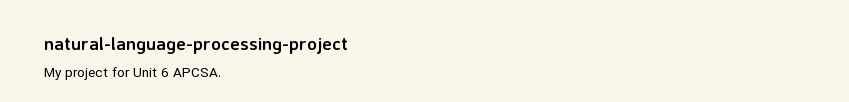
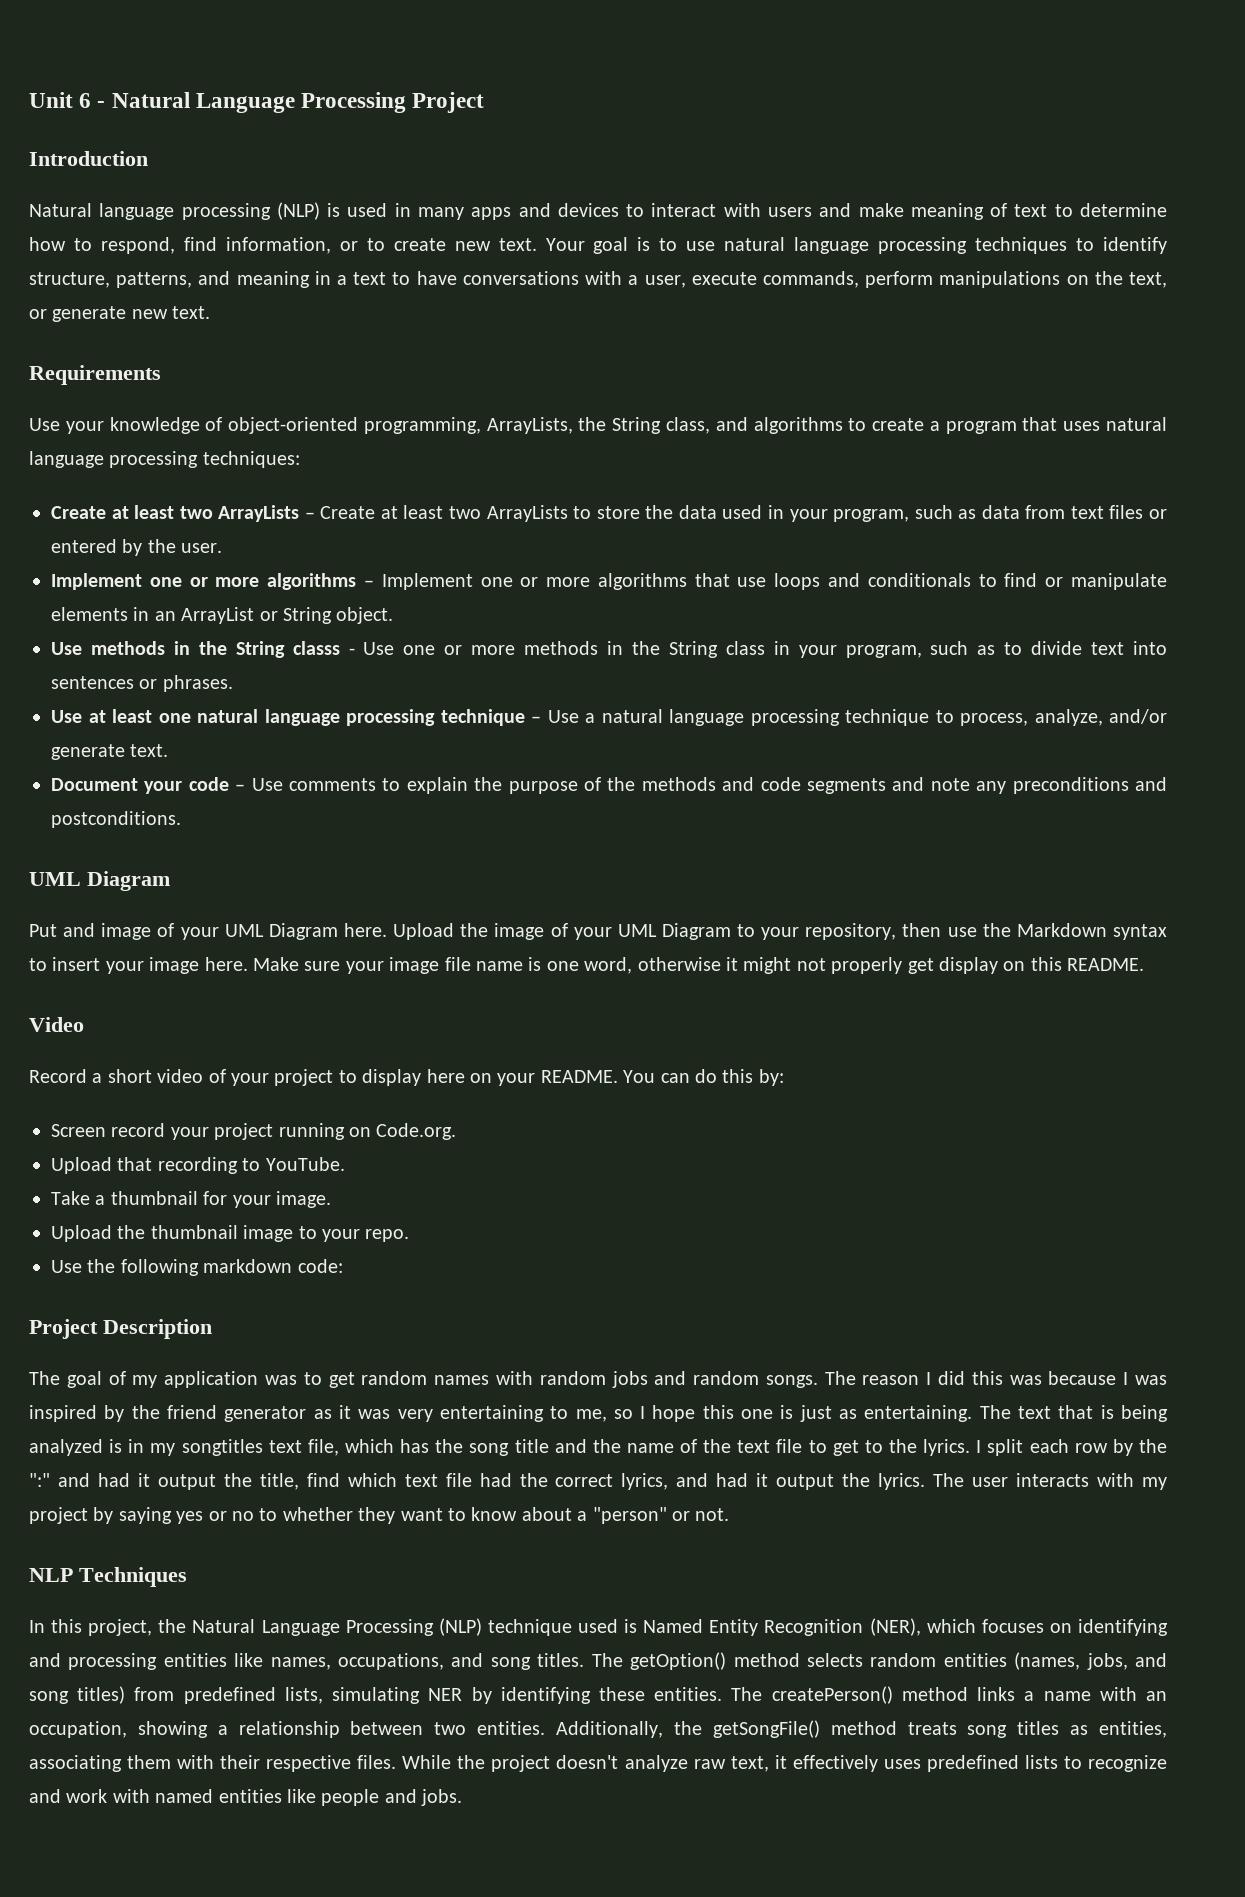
[44,37,348,54] [44,67,221,80] natural-language-processing-project // My project for Unit 6 APCSA. -> [29,92,485,113] [29,151,148,166] [29,202,1168,220] [29,237,1168,254] [29,271,1167,288] [29,306,211,322] [29,365,161,385] [29,417,1168,434] [29,451,300,468] [51,505,1167,522] [51,539,223,556] [51,573,1167,590] [51,607,394,624] [51,641,1167,658] [51,675,233,692] [51,709,1167,726] [51,744,169,760] [51,777,1167,794] [51,811,181,828] [29,871,170,891] [29,923,1167,940] [29,957,1145,974] [29,1017,84,1032] [29,1069,784,1086] [51,1123,457,1140] [51,1157,345,1174] [51,1191,331,1208] [51,1225,410,1242] [51,1259,343,1276] [29,1319,212,1339] [29,1371,1167,1388] [29,1405,1169,1422] [29,1439,1168,1456] [29,1473,1168,1490] [29,1507,730,1524] [29,1567,187,1587] [29,1618,1168,1636] [29,1652,1167,1670] [29,1686,1167,1704] [29,1720,1167,1738] [29,1755,1168,1772] [29,1789,463,1806] Unit 6 - Natural Language Processing Project // Introduction // Natural language processing (NLP) is used in many apps and devices to interact with users and make meaning of text to determine how to respond, find information, or to create new text. Your goal is to use natural language processing techniques to identify structure, patterns, and meaning in a text to have conversations with a user, execute commands, perform manipulations on the text, or generate new text. // Requirements // Use your knowledge of object-oriented programming, ArrayLists, the String class, and algorithms to create a program that uses natural language processing techniques: // Create at least two ArrayLists – Create at least two ArrayLists to store the data used in your program, such as data from text files or entered by the user. // Implement one or more algorithms – Implement one or more algorithms that use loops and conditionals to find or manipulate elements in an ArrayList or String object. // Use methods in the String classs - Use one or more methods in the String class in your program, such as to divide text into sentences or phrases. // Use at least one natural language processing technique – Use a natural language processing technique to process, analyze, and/or generate text. // Document your code – Use comments to explain the purpose of the methods and code segments and note any preconditions and postconditions. // UML Diagram // Put and image of your UML Diagram here. Upload the image of your UML Diagram to your repository, then use the Markdown syntax to insert your image here. Make sure your image file name is one word, otherwise it might not properly get display on this README. // Video // Record a short video of your project to display here on your README. You can do this by: // Screen record your project running on Code.org. // Upload that recording to YouTube. // Take a thumbnail for your image. // Upload the thumbnail image to your repo. // Use the following markdown code: // Project Description // The goal of my application was to get random names with random jobs and random songs. The reason I did this was because I was inspired by the friend generator as it was very entertaining to me, so I hope this one is just as entertaining. The text that is being analyzed is in my songtitles text file, which has the song title and the name of the text file to get to the lyrics. I split each row by the ":" and had it output the title, find which text file had the correct lyrics, and had it output the lyrics. The user interacts with my project by saying yes or no to whether they want to know about a "person" or not. // NLP Techniques // In this project, the Natural Language Processing (NLP) technique used is Named Entity Recognition (NER), which focuses on identifying and processing entities like names, occupations, and song titles. The getOption() method selects random entities (names, jobs, and song titles) from predefined lists, simulating NER by identifying these entities. The createPerson() method links a name with an occupation, showing a relationship between two entities. Additionally, the getSongFile() method treats song titles as entities, associating them with their respective files. While the project doesn't analyze raw text, it effectively uses predefined lists to recognize and work with named entities like people and jobs.

